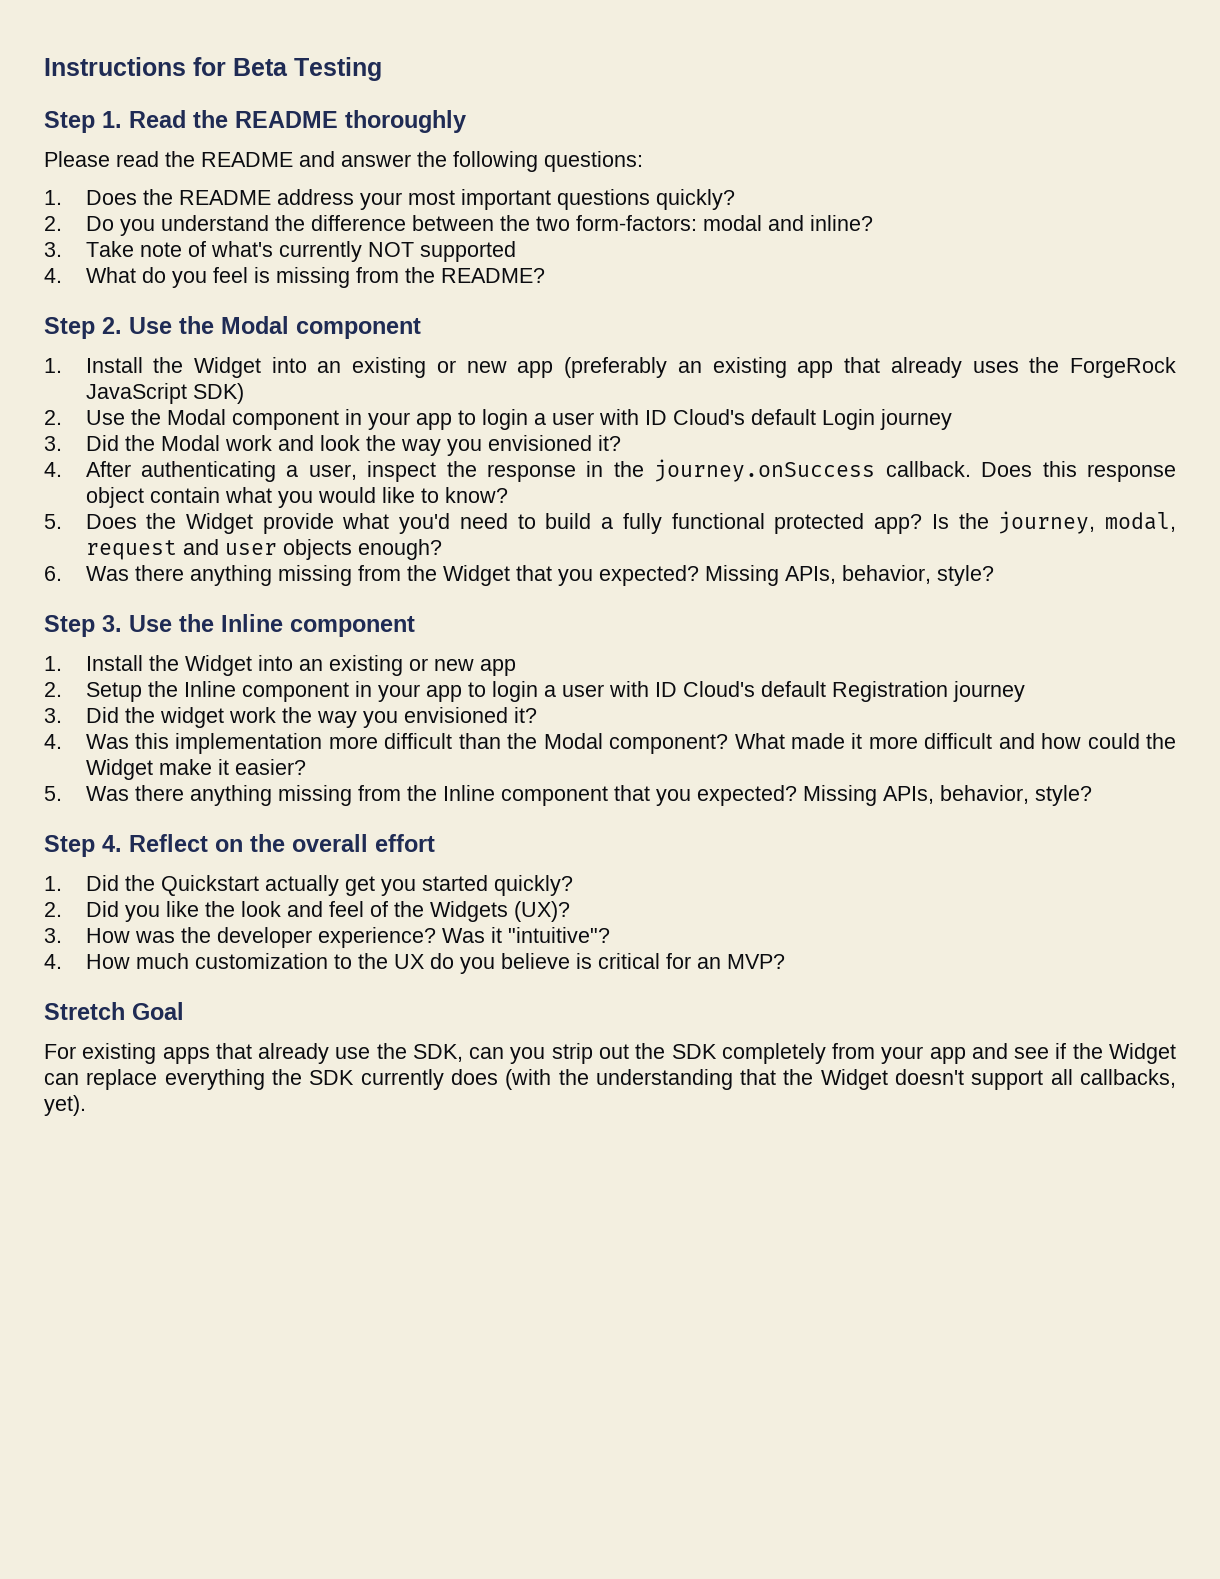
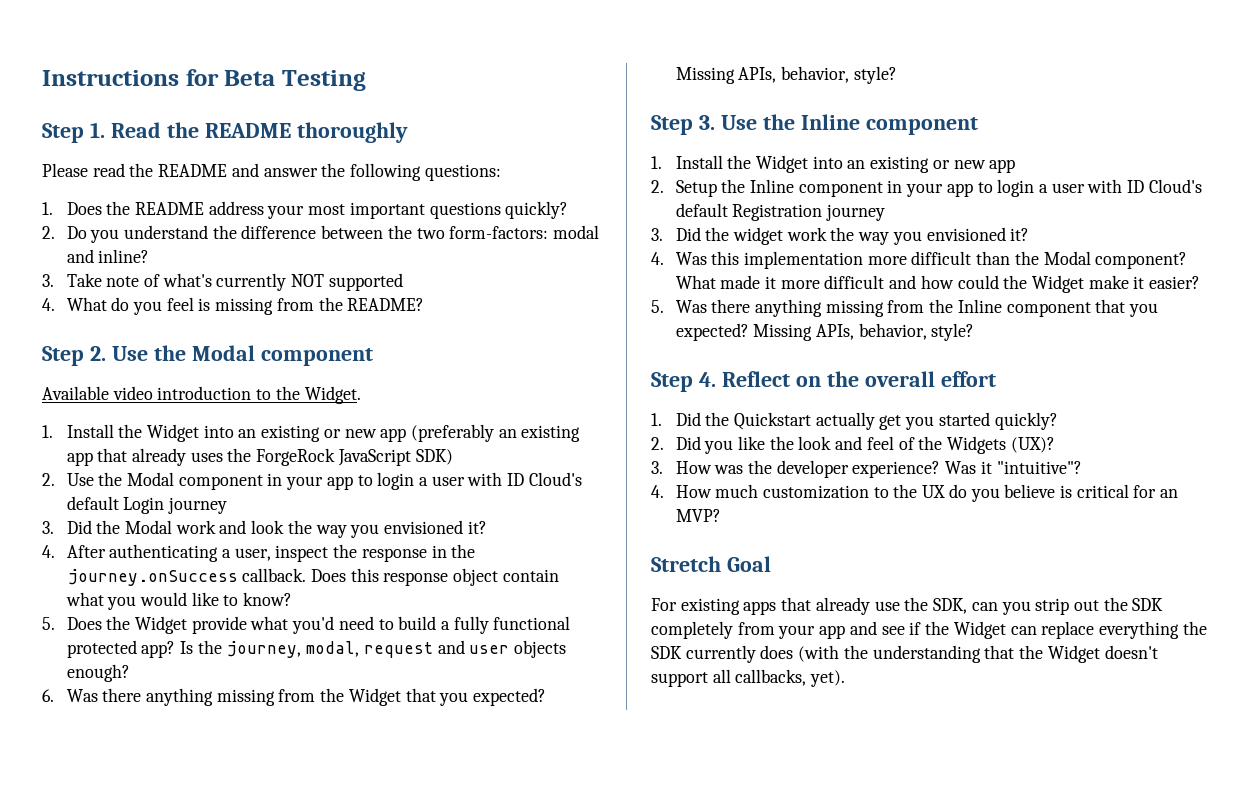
(421, 328) none -> [42,386,361,404] // Available video introduction to the Widget.

